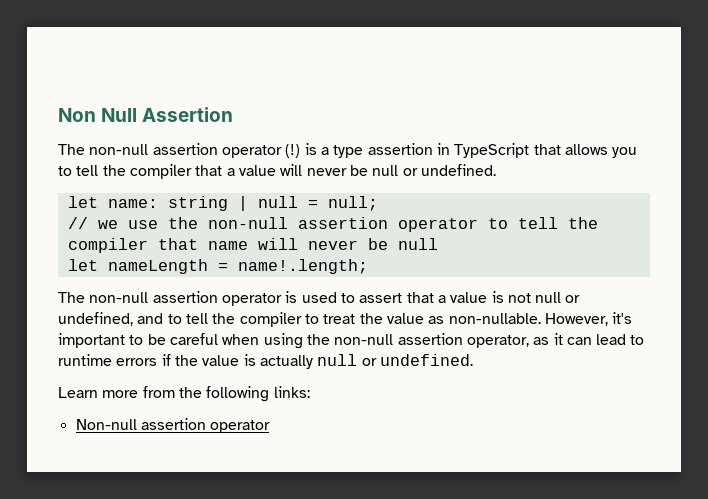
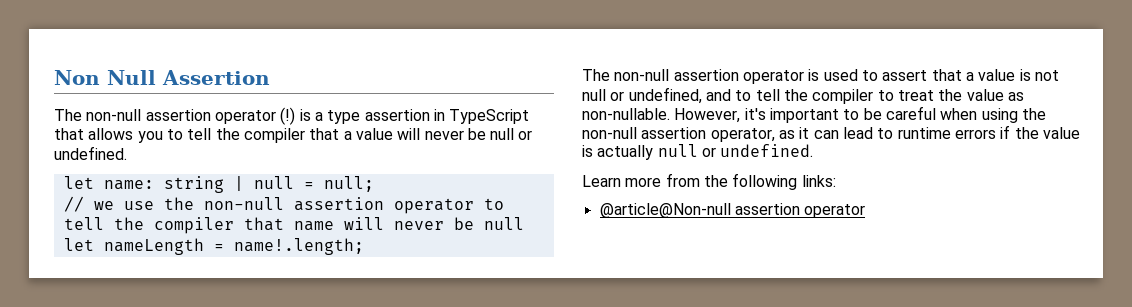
[75,419,137,430] Non-null -> [599,203,731,218] @article@Non-null

